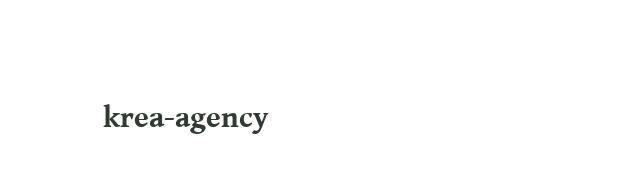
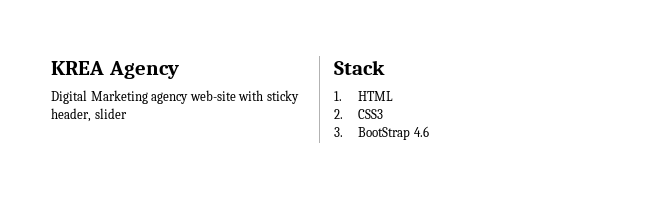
[103,104,269,134] krea-agency -> [51,61,179,79] [51,90,299,104] [51,108,127,122] [334,60,385,75] [334,91,394,101] [334,109,384,119] [334,126,430,140] KREA Agency // Digital Marketing agency web-site with sticky header, slider // Stack // 1. HTML // 2. CSS3 // 3. BootStrap 4.6

